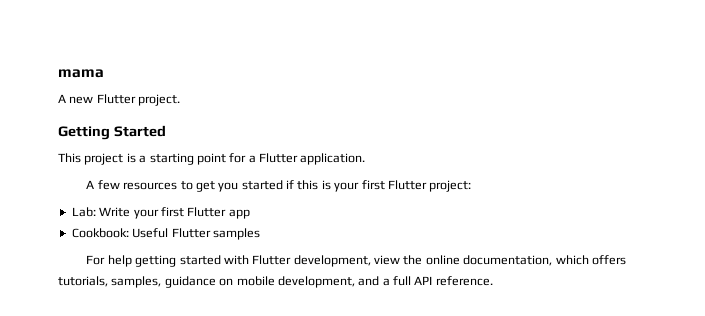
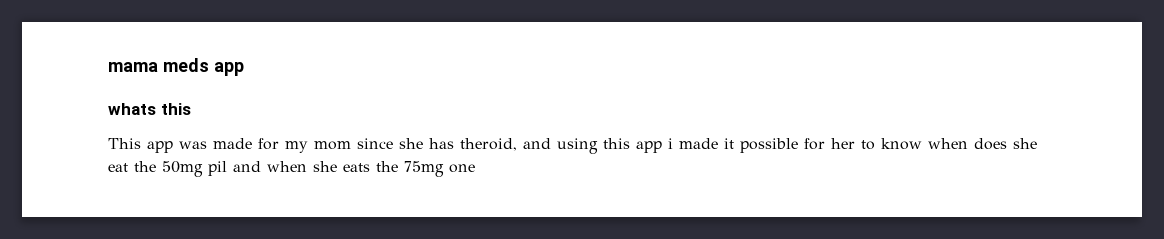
[58,94,181,106] [58,125,166,140] [58,153,366,165] [86,180,472,192] [71,207,250,219] [71,228,260,240] [86,255,626,267] [58,276,493,288] // A new Flutter project. // Getting Started // This project is a starting point for a Flutter application. // A few resources to get you started if this is your first Flutter project: // Lab: Write your first Flutter app // Cookbook: Useful Flutter samples // For help getting started with Flutter development, view the online documentation, which offers tutorials, samples, guidance on mobile development, and a full API reference. -> [162,58,244,76] [108,103,191,115] [108,138,1037,154] [108,161,475,177] meds app // whats this // This app was made for my mom since she has theroid, and using this app i made it possible for her to know when does she eat the 50mg pil and when she eats the 75mg one

